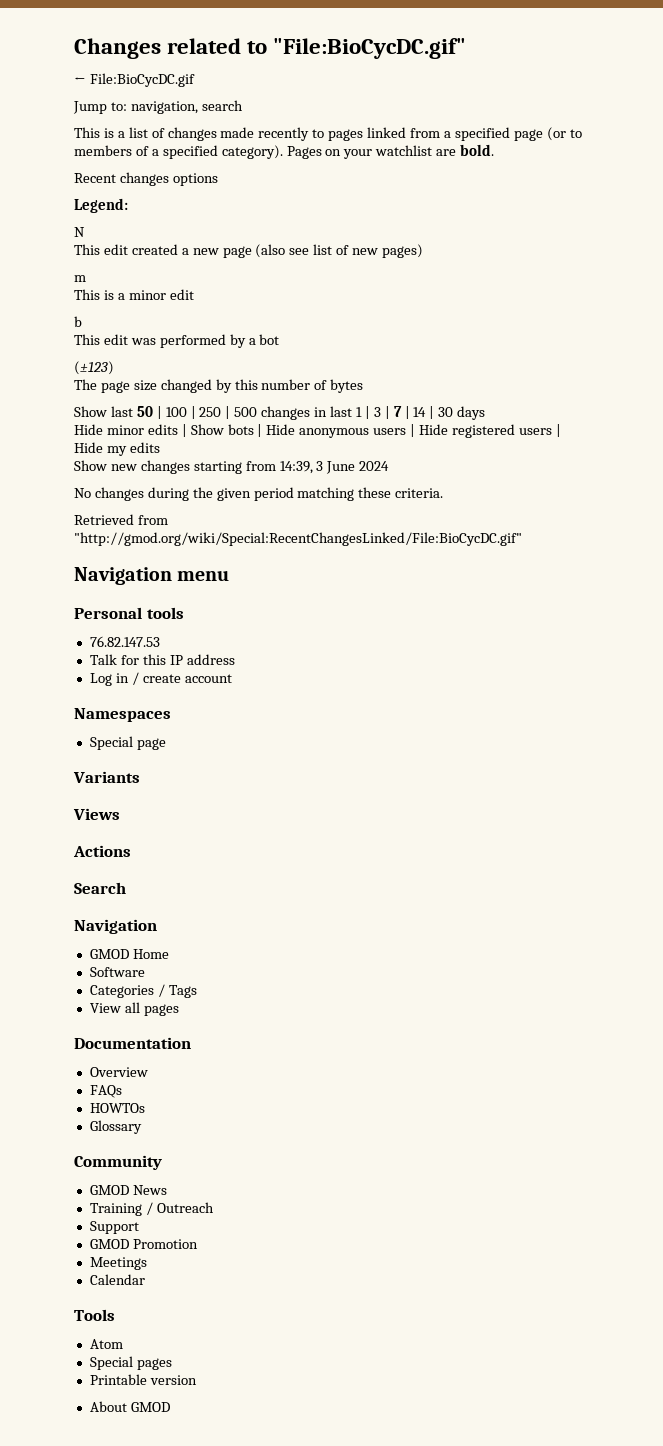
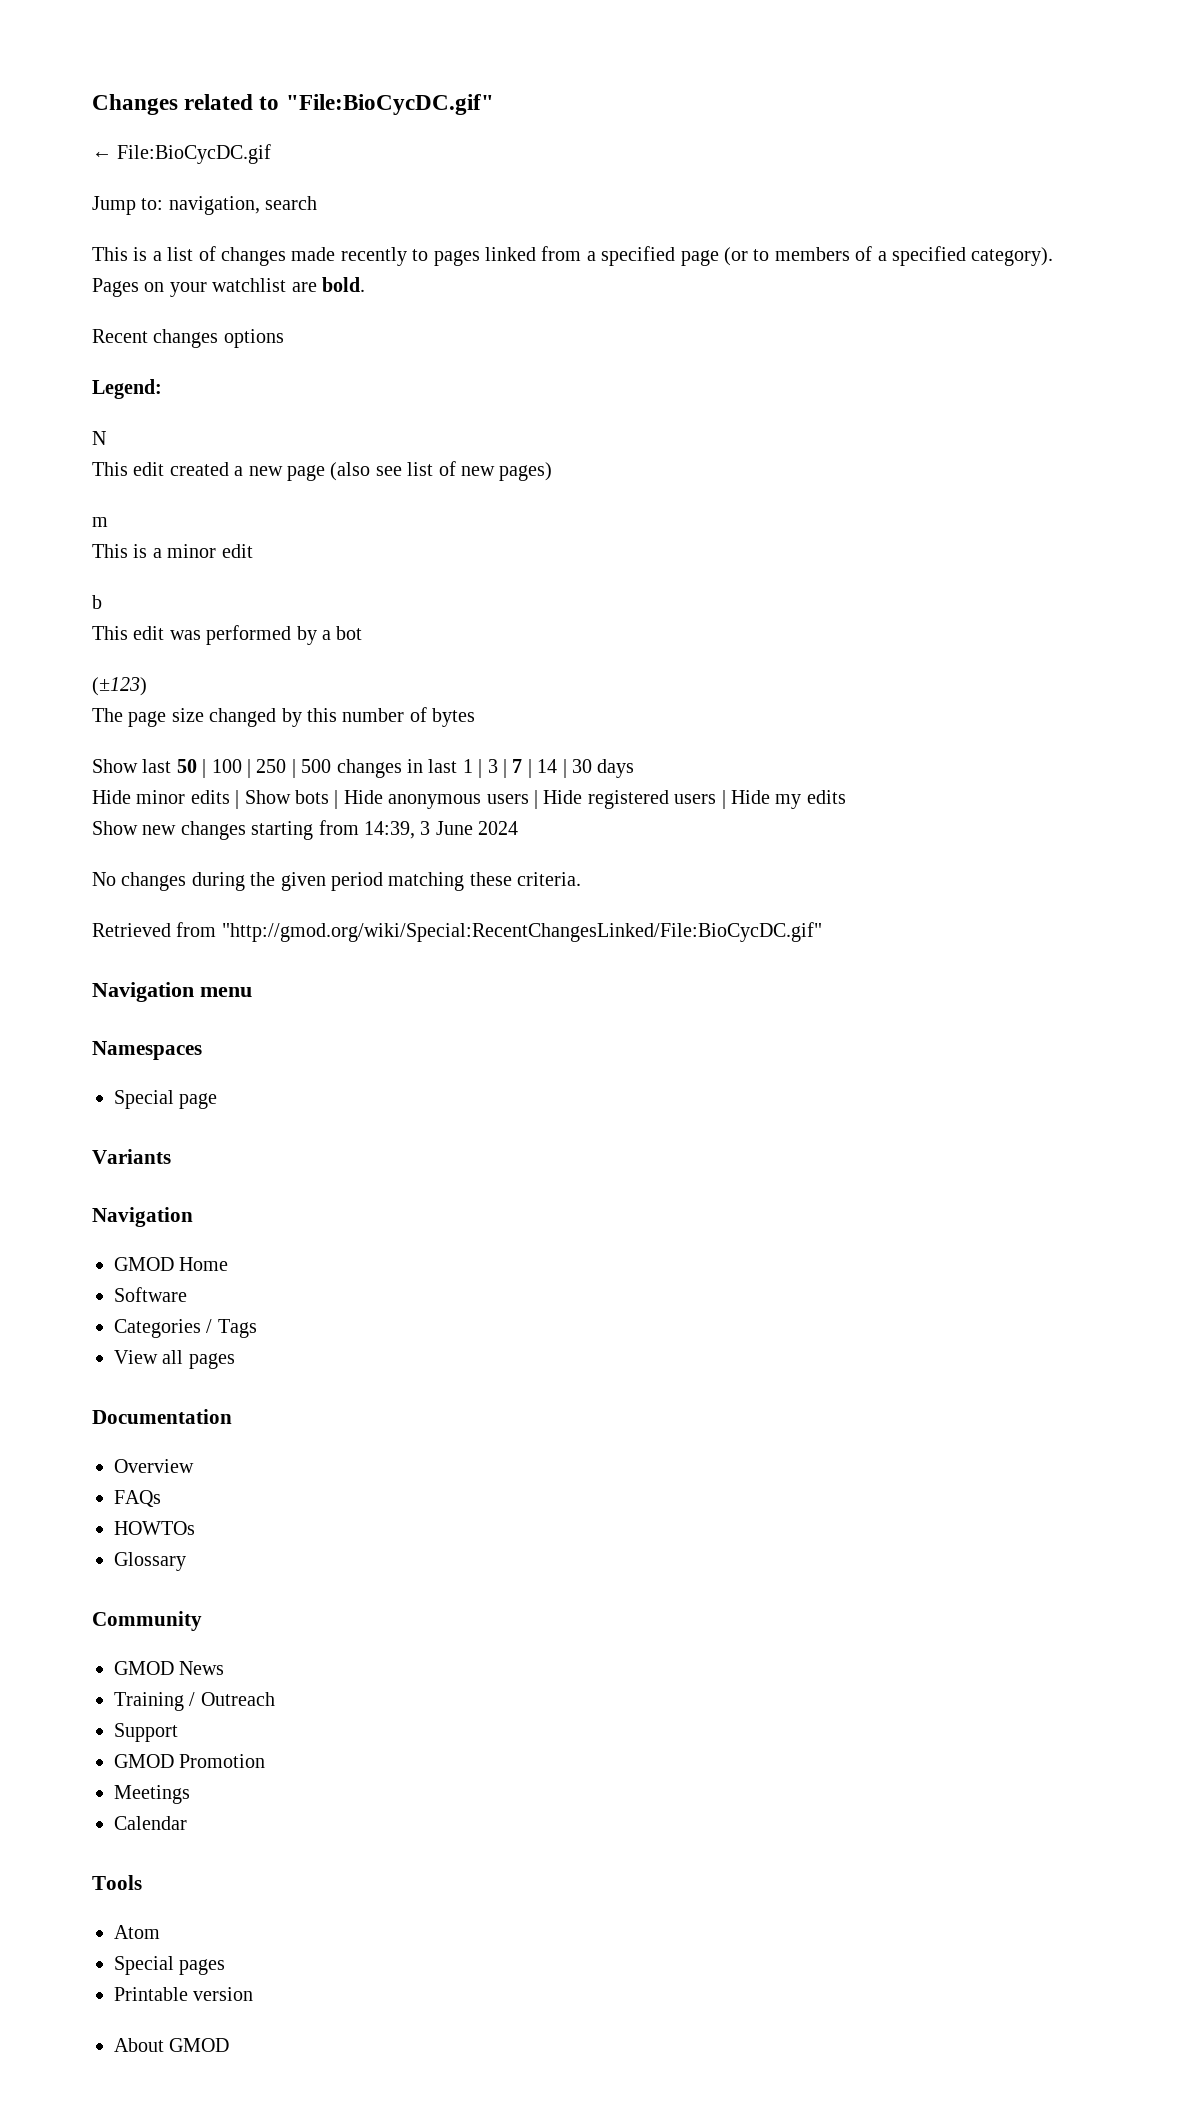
[74,607,184,619] [89,636,160,647] [89,654,235,665] [89,672,232,686] // Personal tools // 76.82.147.53 // Talk for this IP address // Log in / create account -> (252, 992) none
[73,808,120,820] [73,845,131,857] [74,882,126,894] // Views // Actions // Search -> (171, 1156) none

